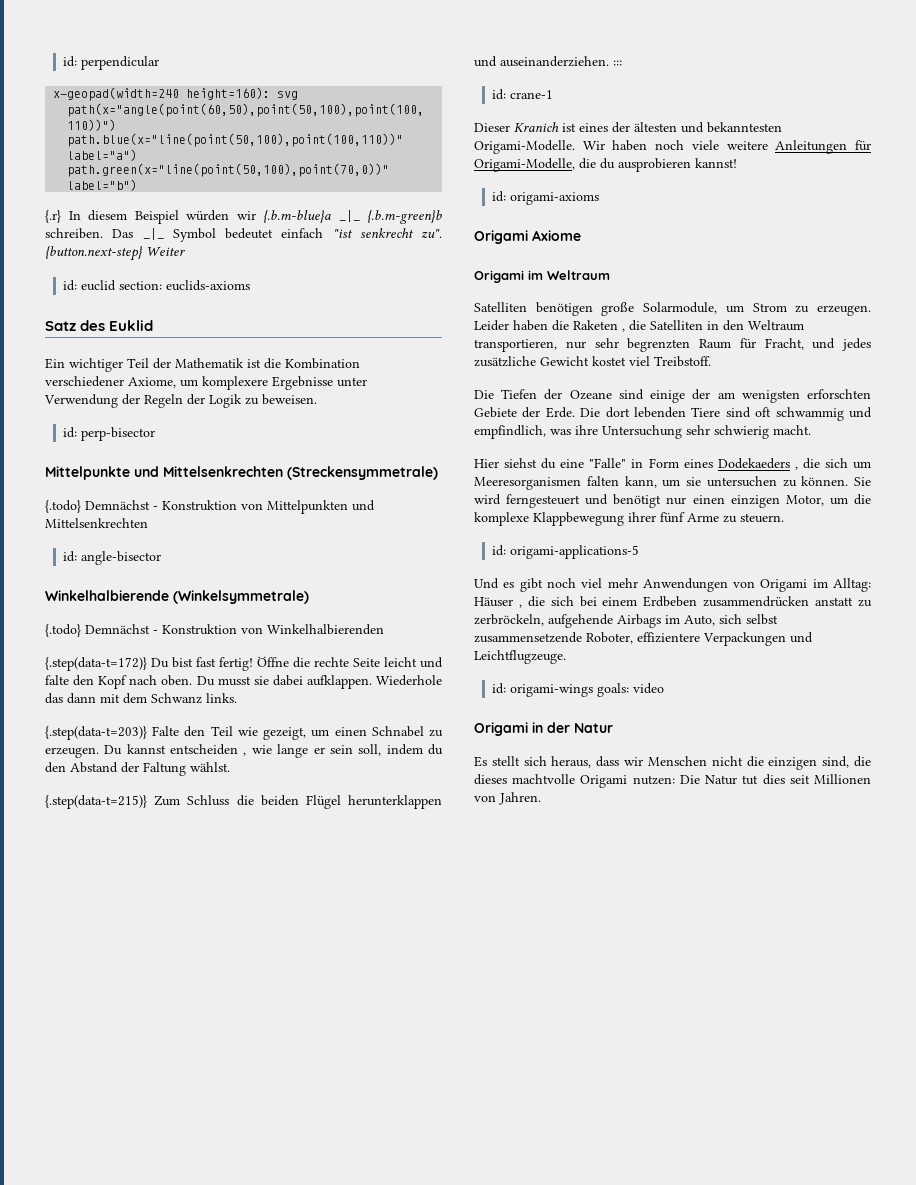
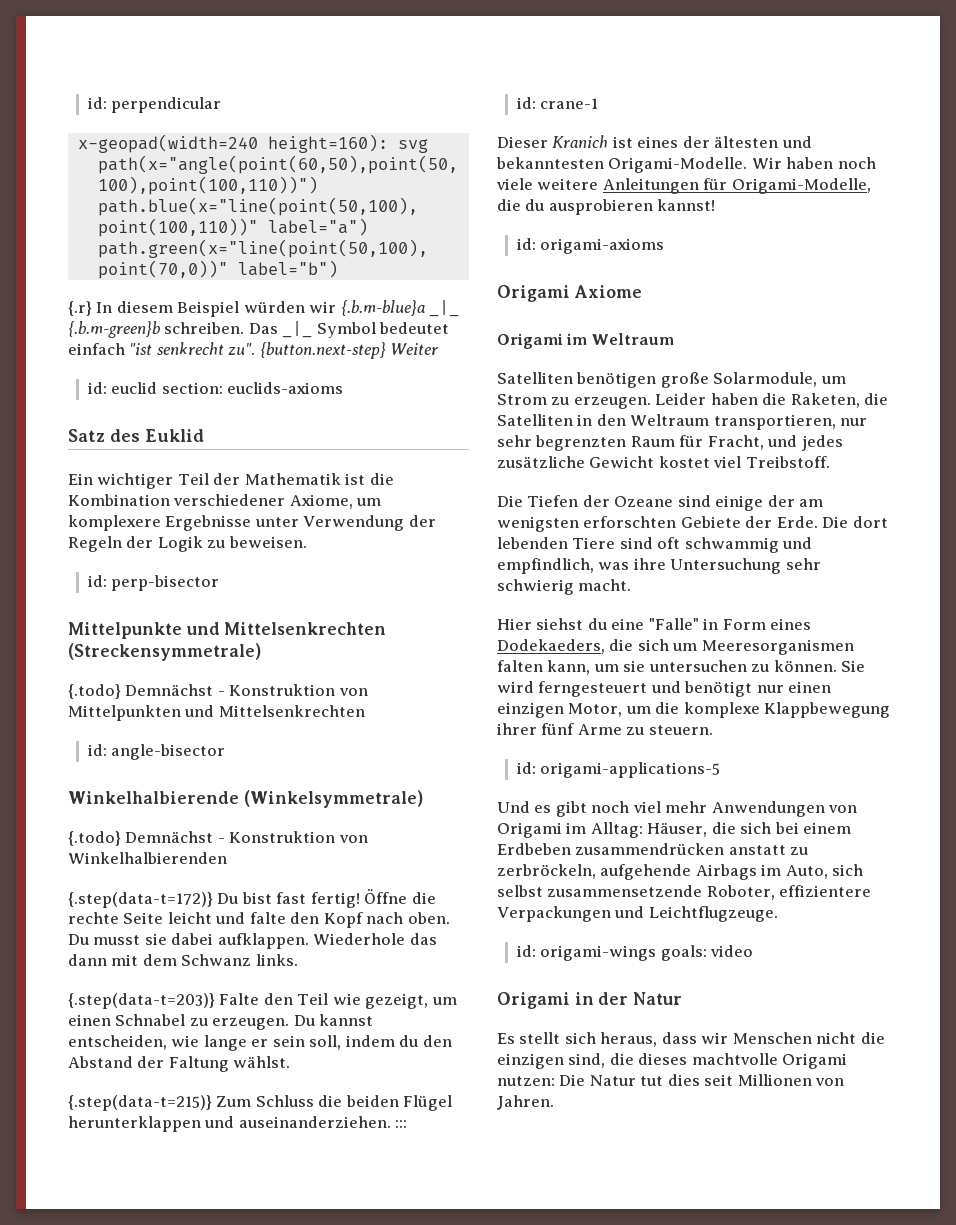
[170,744,247,756] entscheiden , -> [68,1035,167,1050] entscheiden,
[573,320,625,332] Raketen , -> [790,393,860,408] Raketen,
[717,458,798,470] Dodekaeders , -> [497,639,605,654] Dodekaeders,
[474,597,522,608] Häuser , -> [647,822,708,837] Häuser,

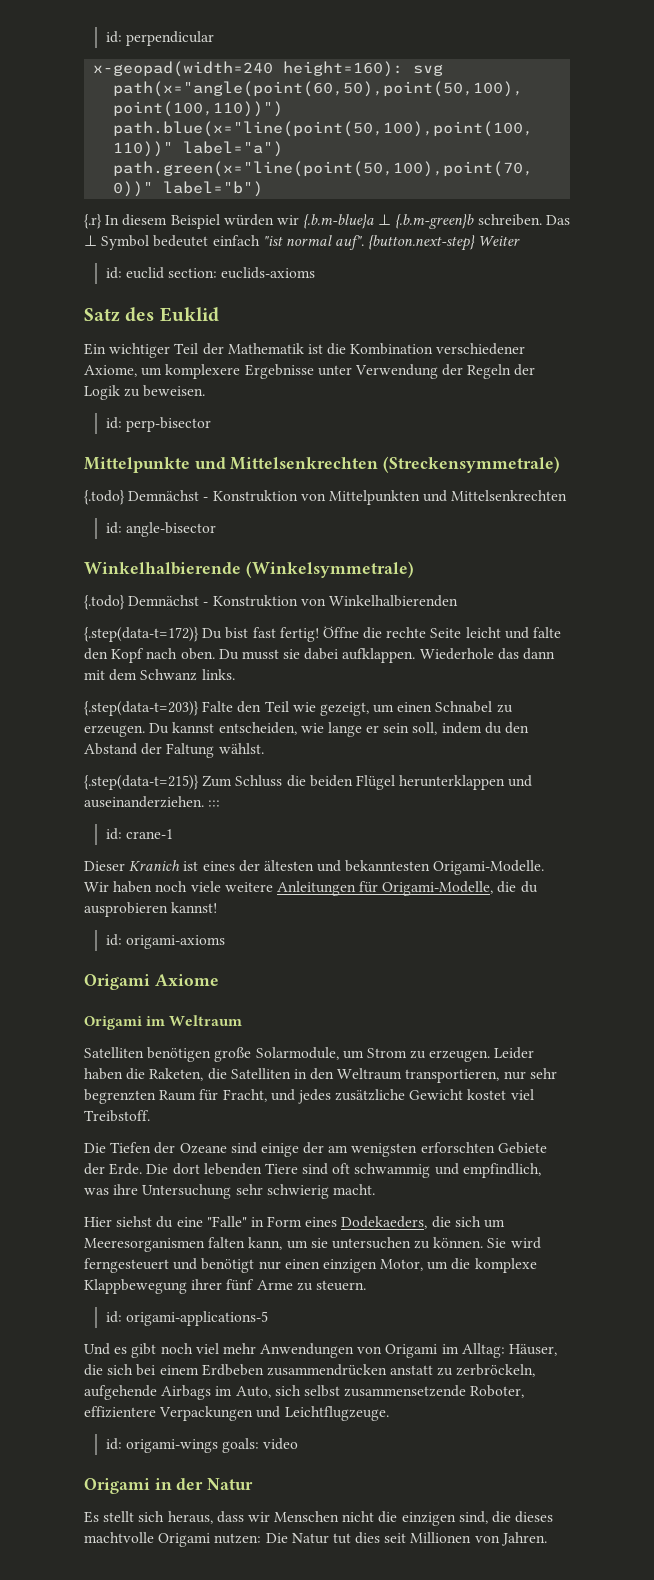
[429,300,460,317] _|_ -> [378,214,392,225] ⊥
[282,321,313,338] _|_ -> [84,235,97,246] ⊥
[156,342,256,355] senkrecht zu". -> [285,235,365,250] normal auf".

